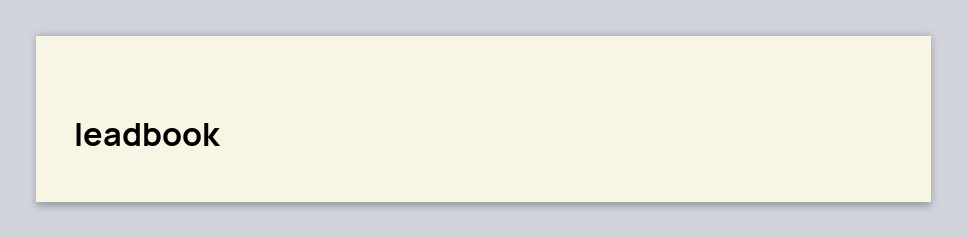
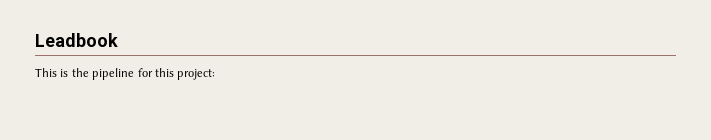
[74,123,221,146] leadbook -> [35,33,118,47] [35,68,216,80] Leadbook // This is the pipeline for this project:

